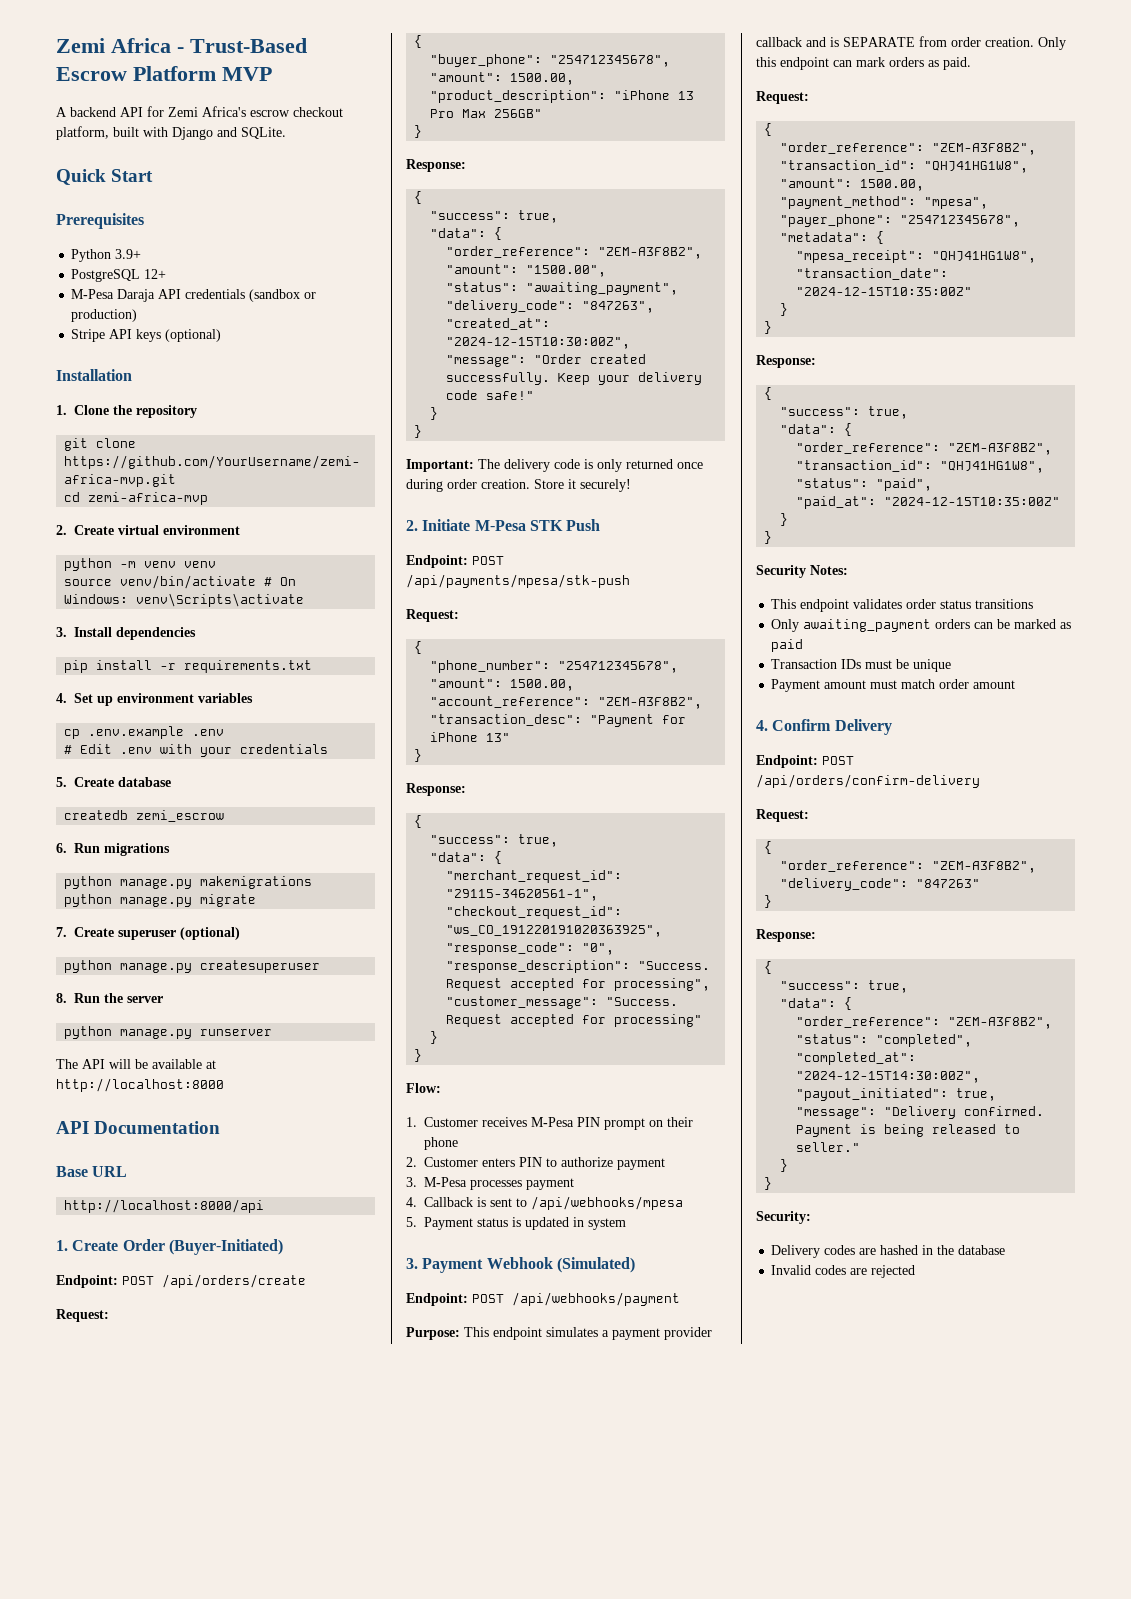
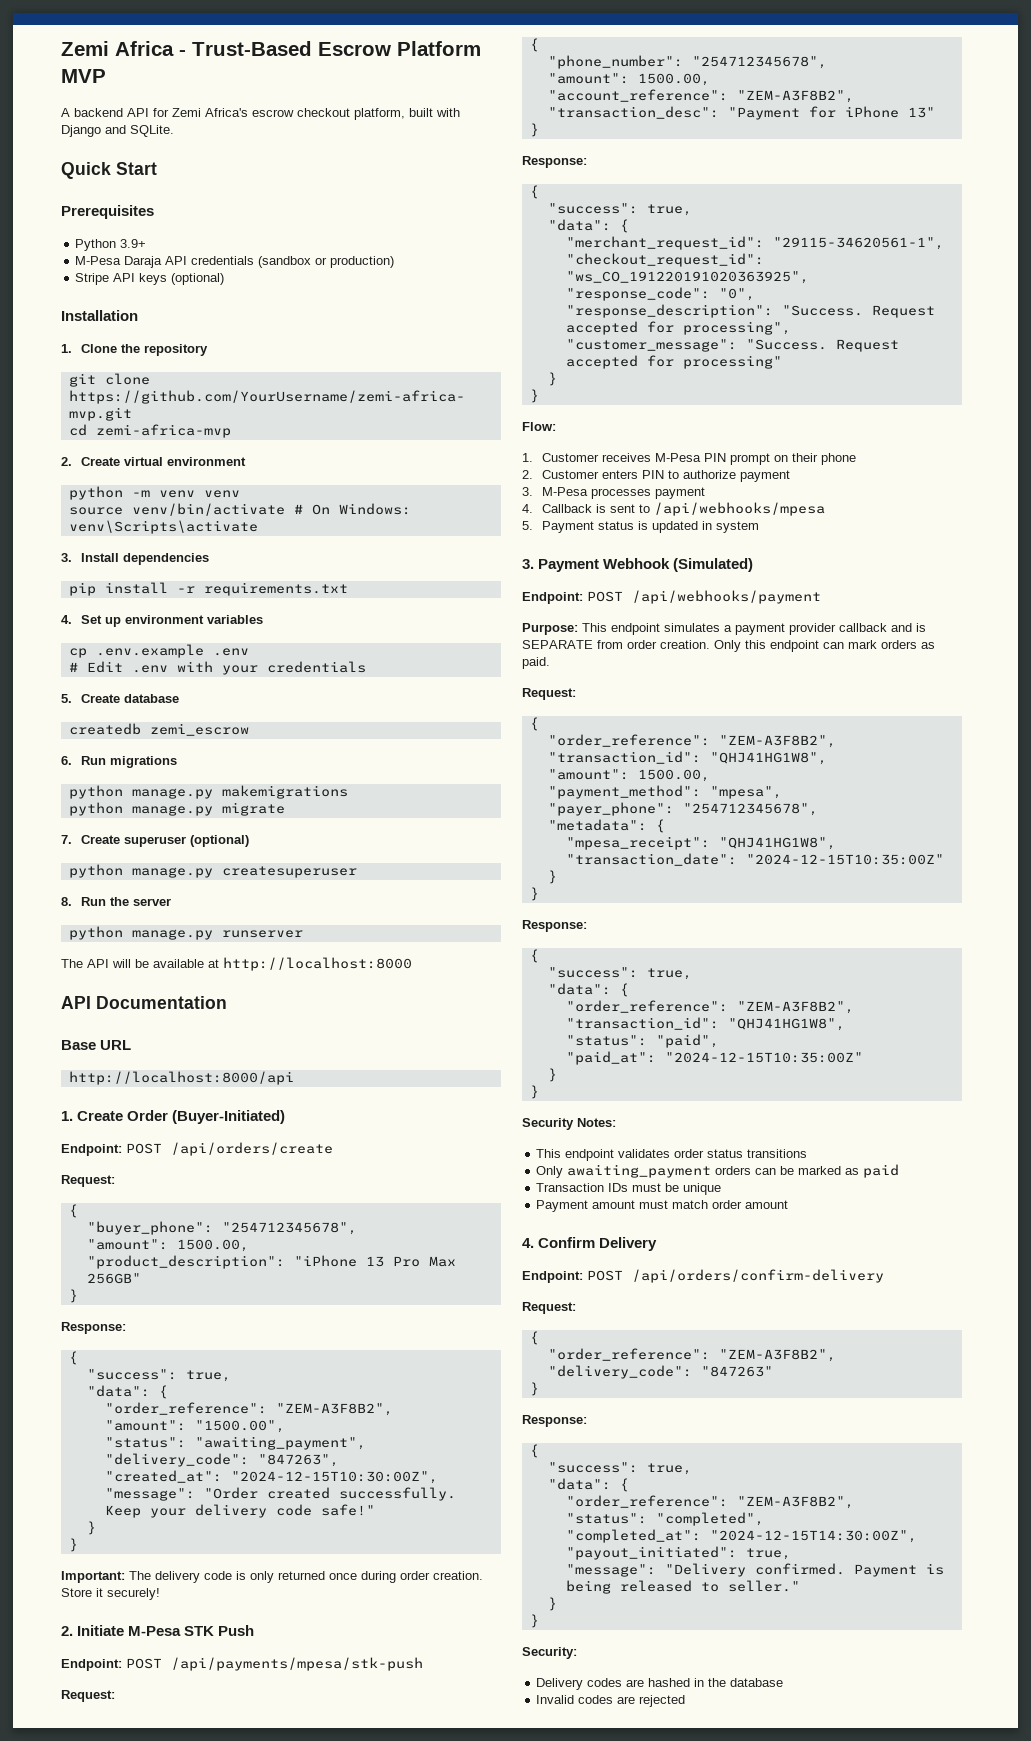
[71,269,167,282] // PostgreSQL 12+ -> (147, 243) none

